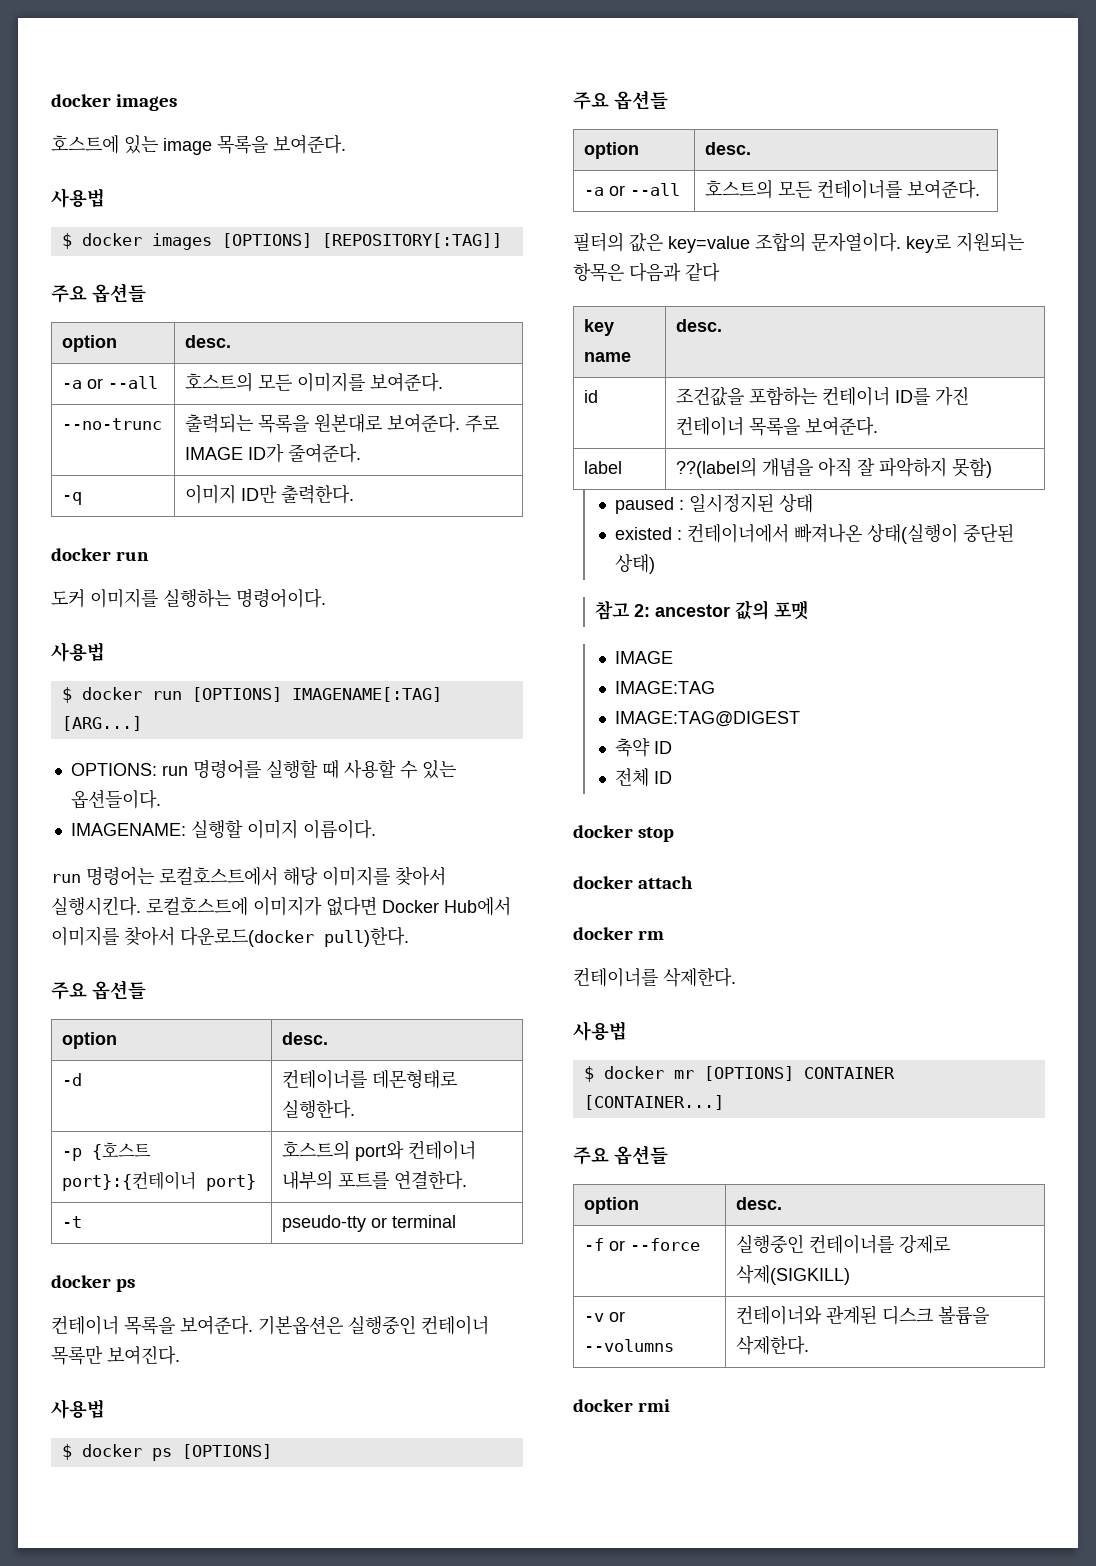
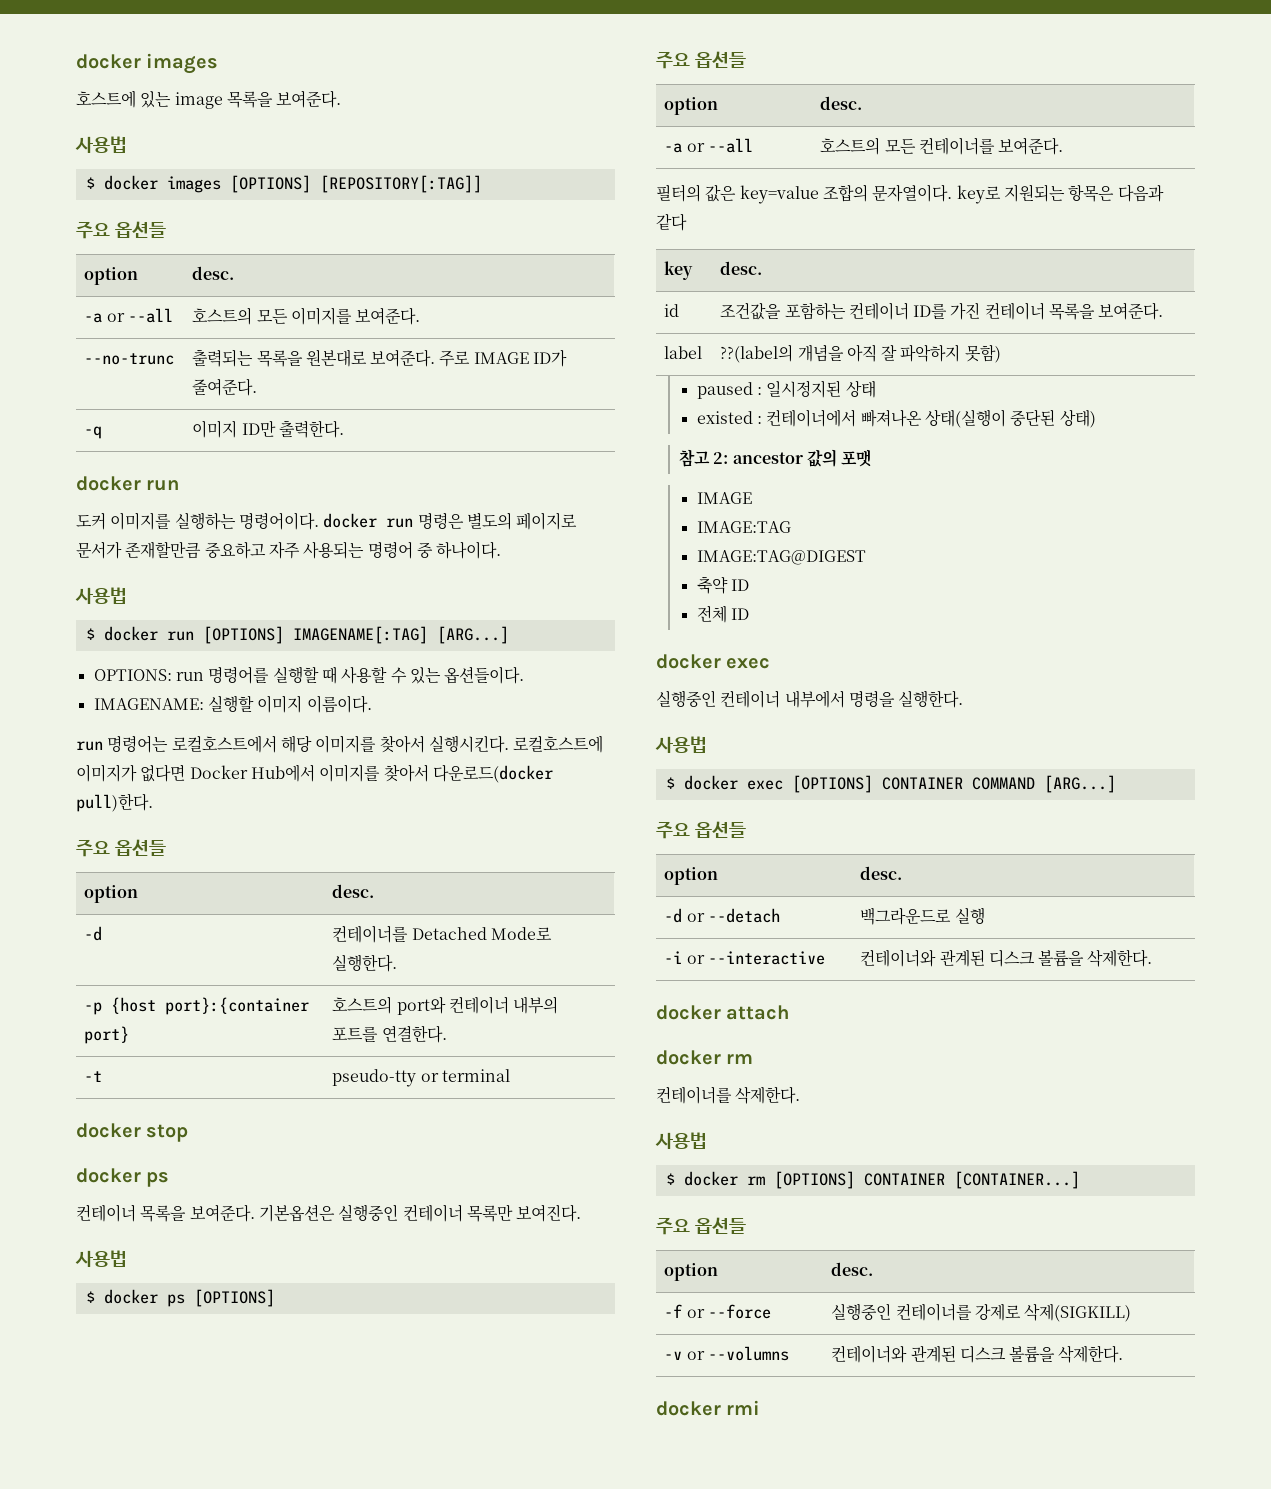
(326, 598) none -> [323,512,578,530] [76,541,502,559] docker run 명령은 별도의 페이지로 문서가 존재할만큼 중요하고 자주 사용되는 명령어 중 하나이다.
[372,1070,458,1089] 데몬형태로 -> [411,927,552,941] Detached Mode로
[92,1142,152,1160] [62,1171,197,1191] {호스트 port}:{컨테이너 -> [111,997,310,1015] {host port}:{container
(457, 1221) none -> [76,1123,189,1142] // docker stop
[584,352,632,362] name -> (694, 270) none
[638,827,675,842] stop -> [726,658,771,669] [656,690,964,708] [655,736,707,753] [665,775,1116,793] [656,821,746,839] [664,867,719,885] [860,866,903,880] [664,908,780,923] [860,907,985,925] [664,951,825,965] [860,949,1153,967] exec // 실행중인 컨테이너 내부에서 명령을 실행한다. // 사용법 // $ docker exec [OPTIONS] CONTAINER COMMAND [ARG...] // 주요 옵션들 // option | desc. // -d or --detach | 백그라운드로 실행 // -i or --interactive | 컨테이너와 관계된 디스크 볼륨을 삭제한다.
[673,1070,694,1079] mr -> [746,1176,765,1185] rm

